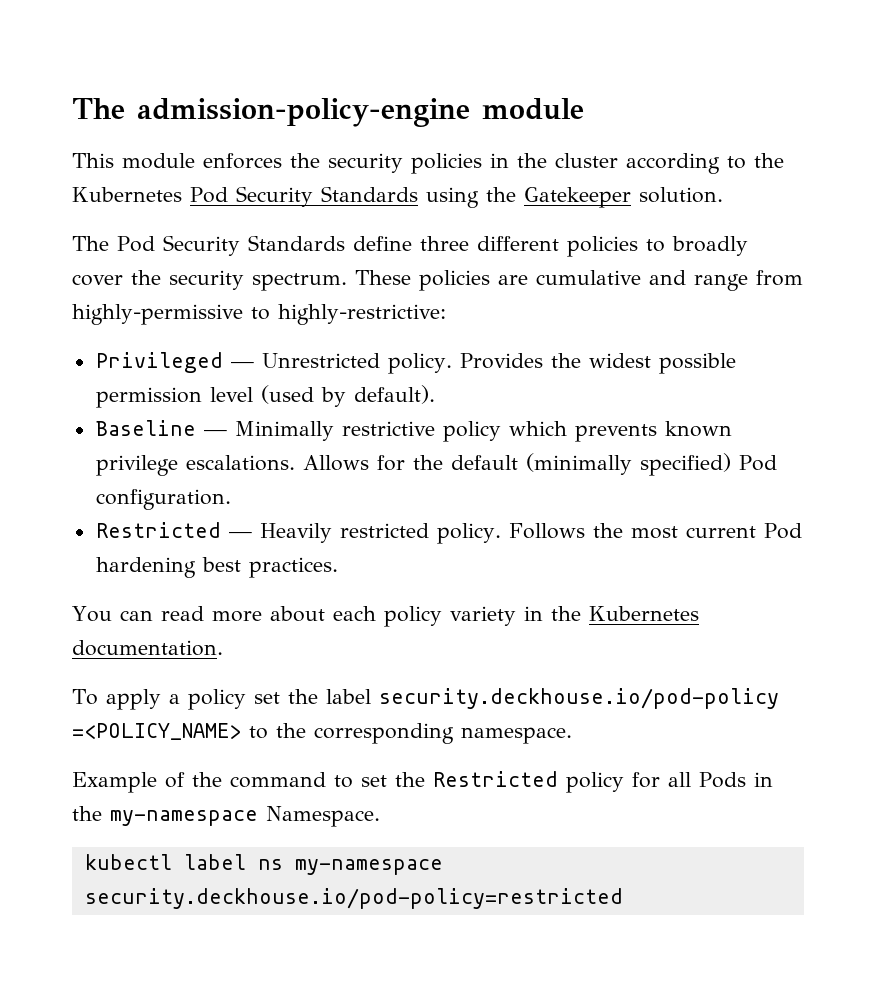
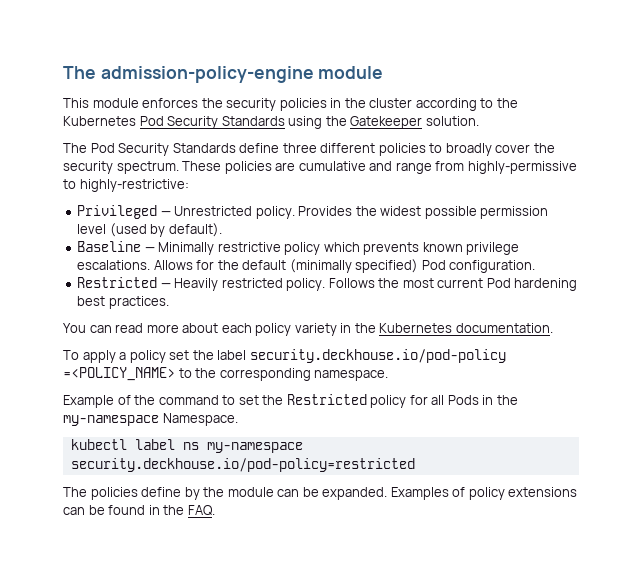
(623, 898) none -> [63,487,578,500] [63,505,215,516] // The policies define by the module can be expanded. Examples of policy extensions can be found in the FAQ.

